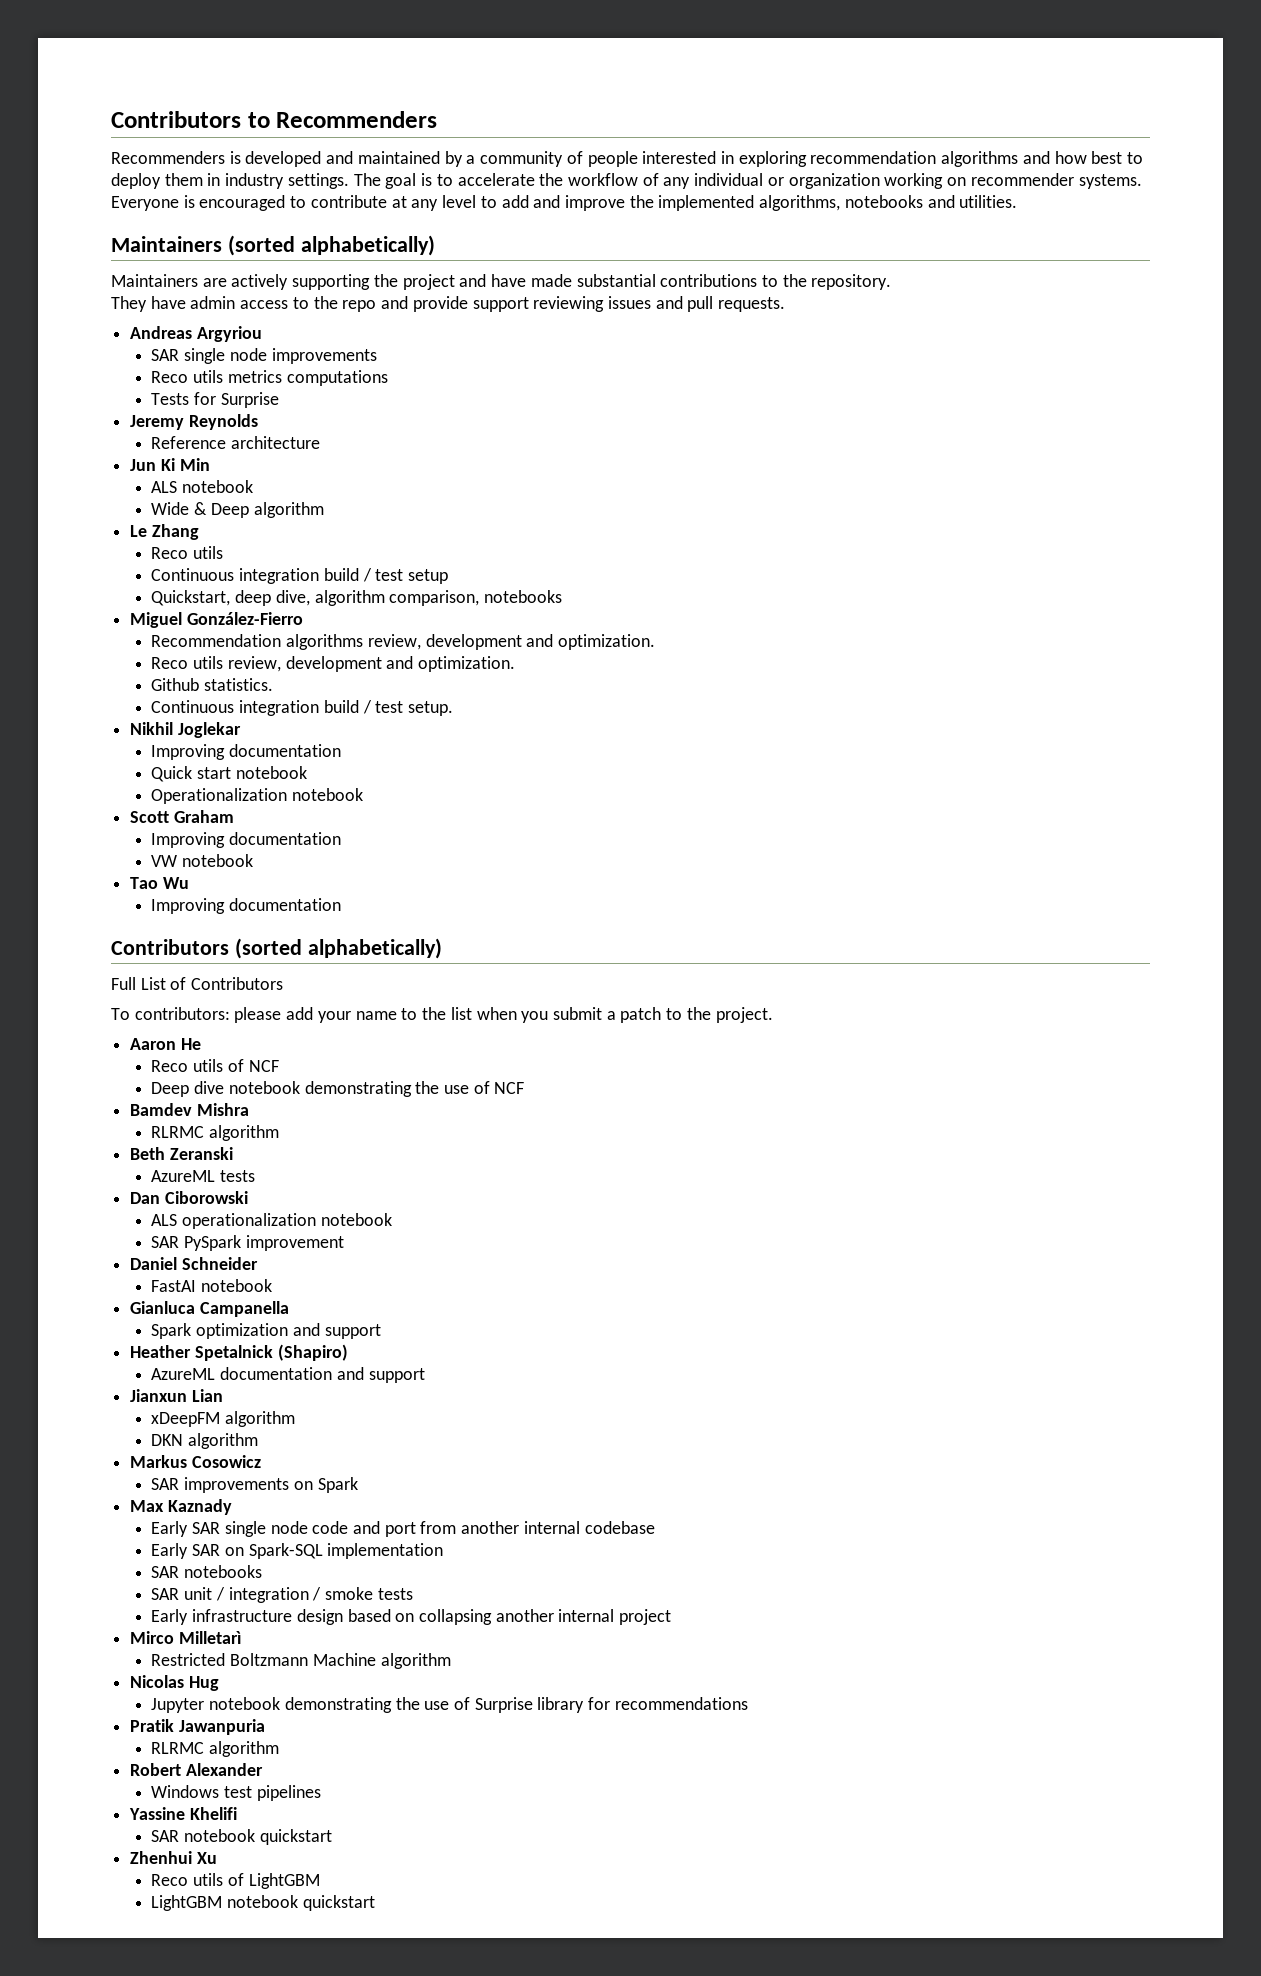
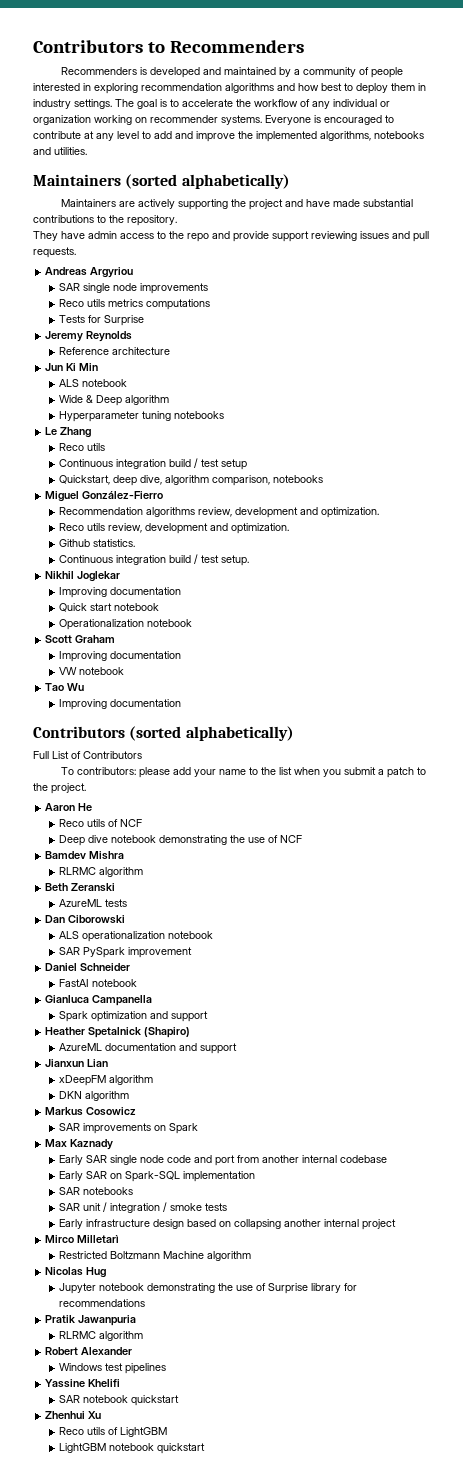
(324, 510) none -> [59,411,225,422] // Hyperparameter tuning notebooks

